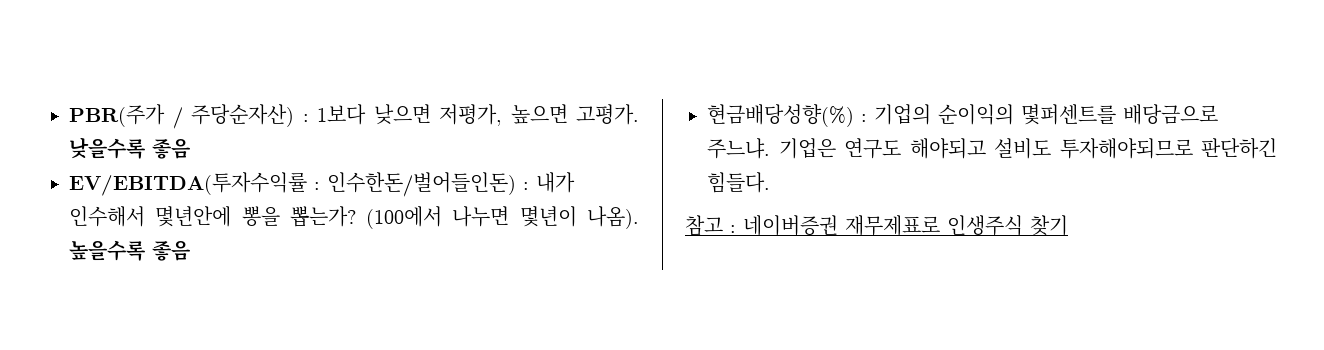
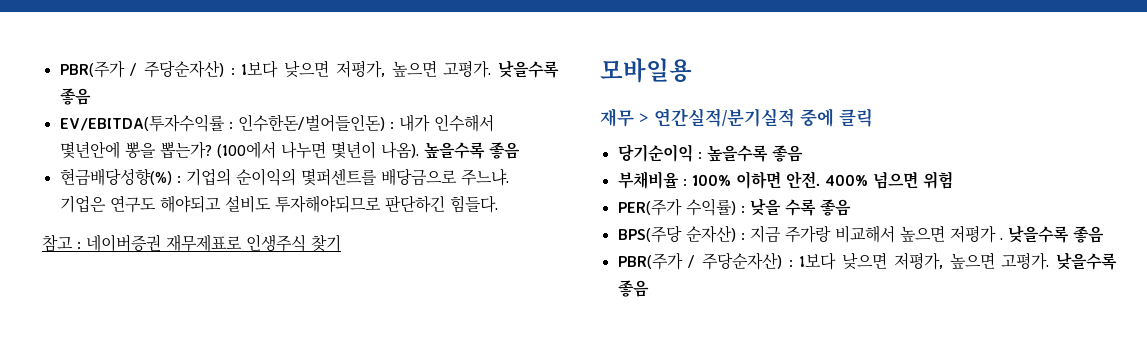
(1068, 225) none -> [600,58,692,83] [600,108,873,127] [617,144,803,162] [617,171,953,189] [617,198,851,216] [617,225,1104,243] [617,252,1117,270] [617,280,649,297] // 모바일용 // 재무 > 연간실적/분기실적 중에 클릭 // 당기순이익 : 높을수록 좋음 // 부채비율 : 100% 이하면 안전. 400% 넘으면 위험 // PER(주가 수익률) : 낮을 수록 좋음 // BPS(주당 순자산) : 지금 주가랑 비교해서 높으면 저평가 . 낮을수록 좋음 // PBR(주가 / 주당순자산) : 1보다 낮으면 저평가, 높으면 고평가. 낮을수록 좋음

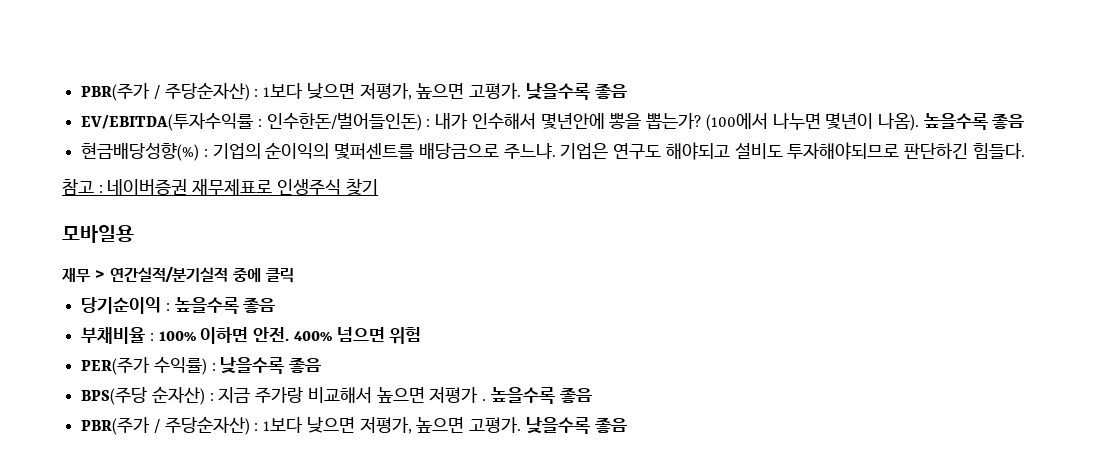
[749,198,816,216] 낮을 수록 -> [220,357,285,374] 낮을수록
[1007,225,1069,243] 낮을수록 -> [490,387,555,404] 높을수록

